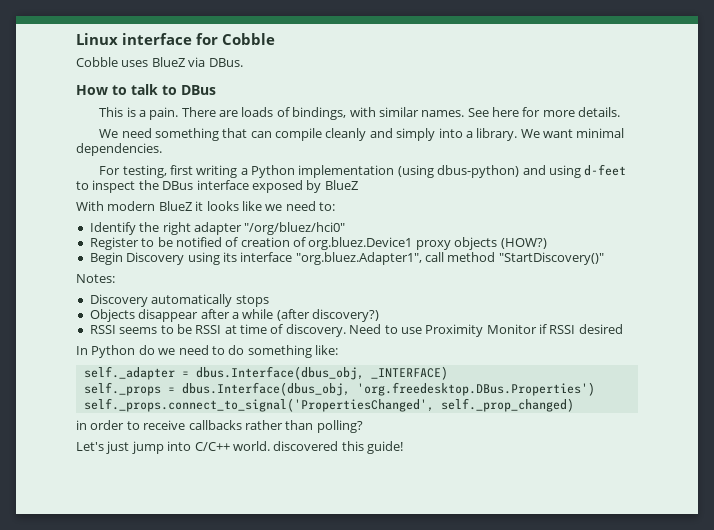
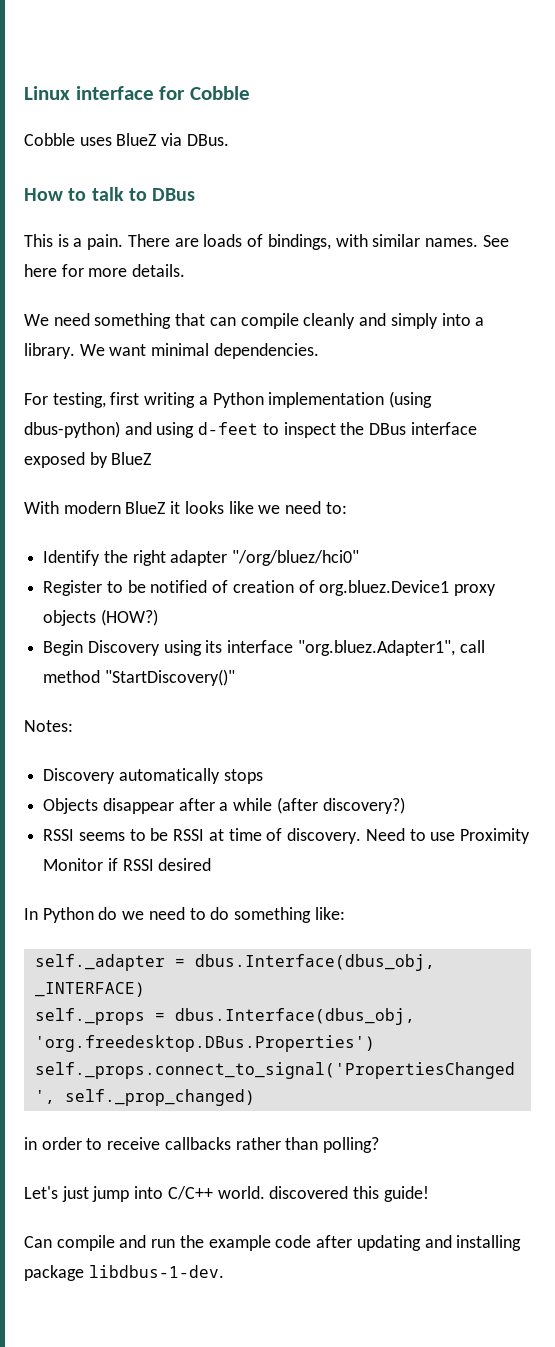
(403, 447) none -> [24,1235,522,1251] [24,1265,224,1281] // Can compile and run the example code after updating and installing package libdbus-1-dev.

